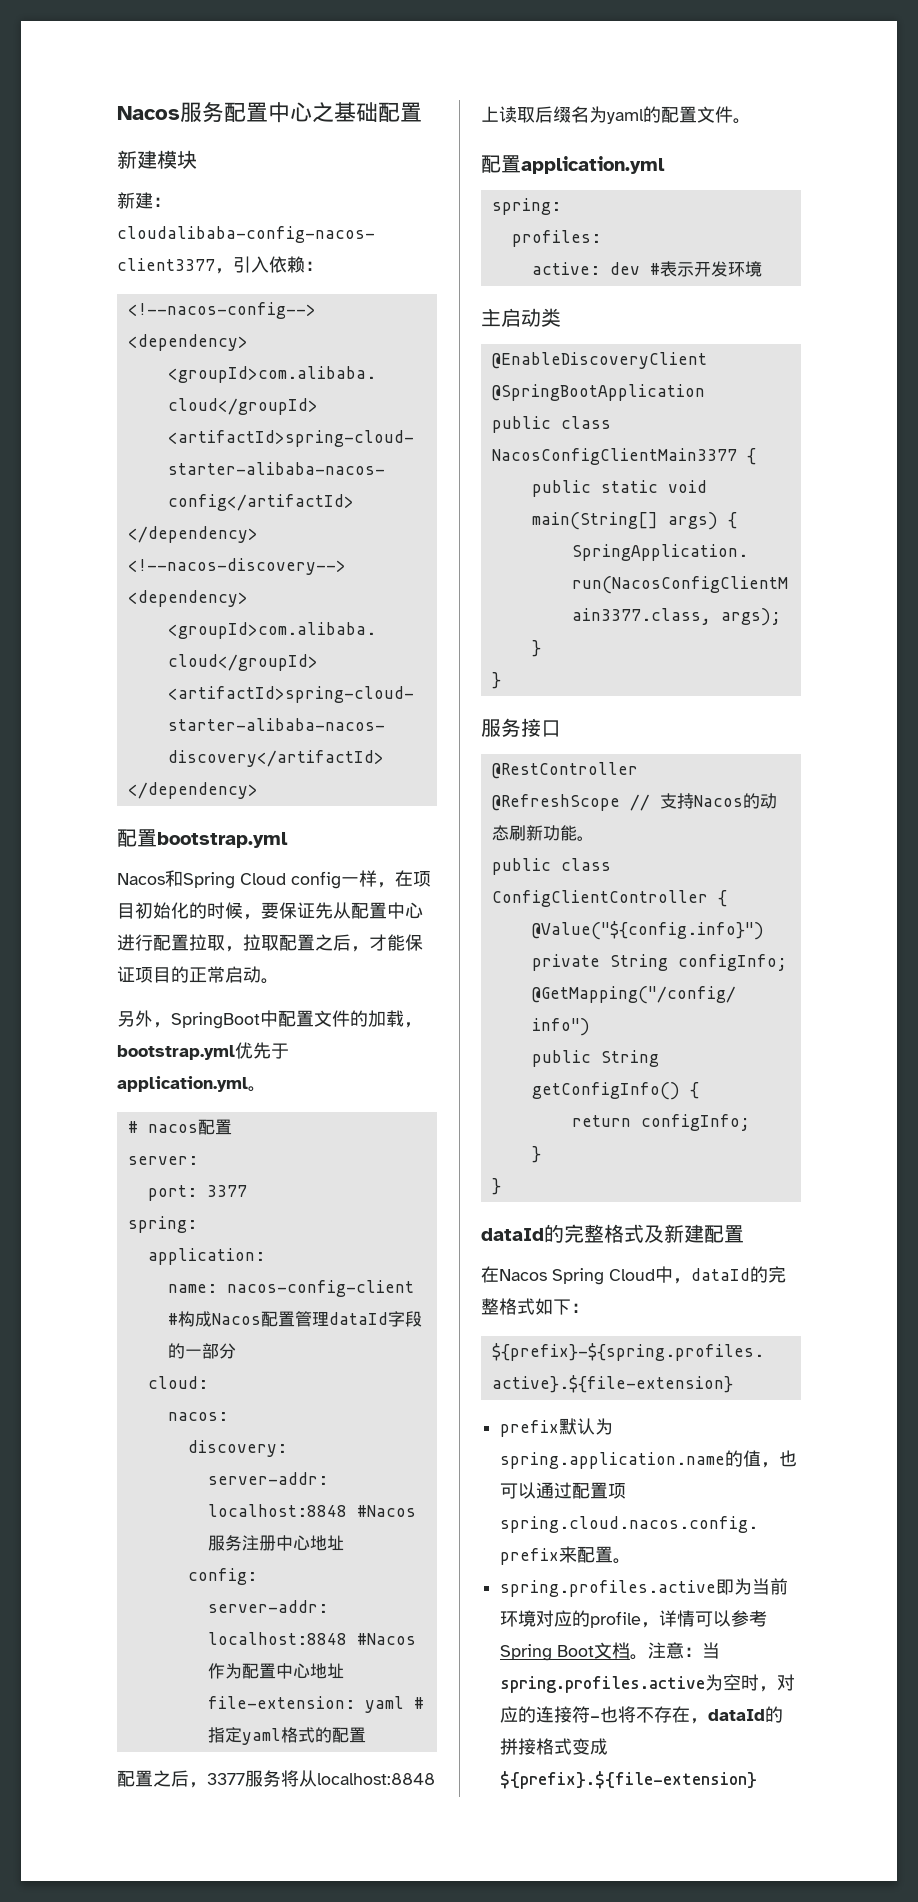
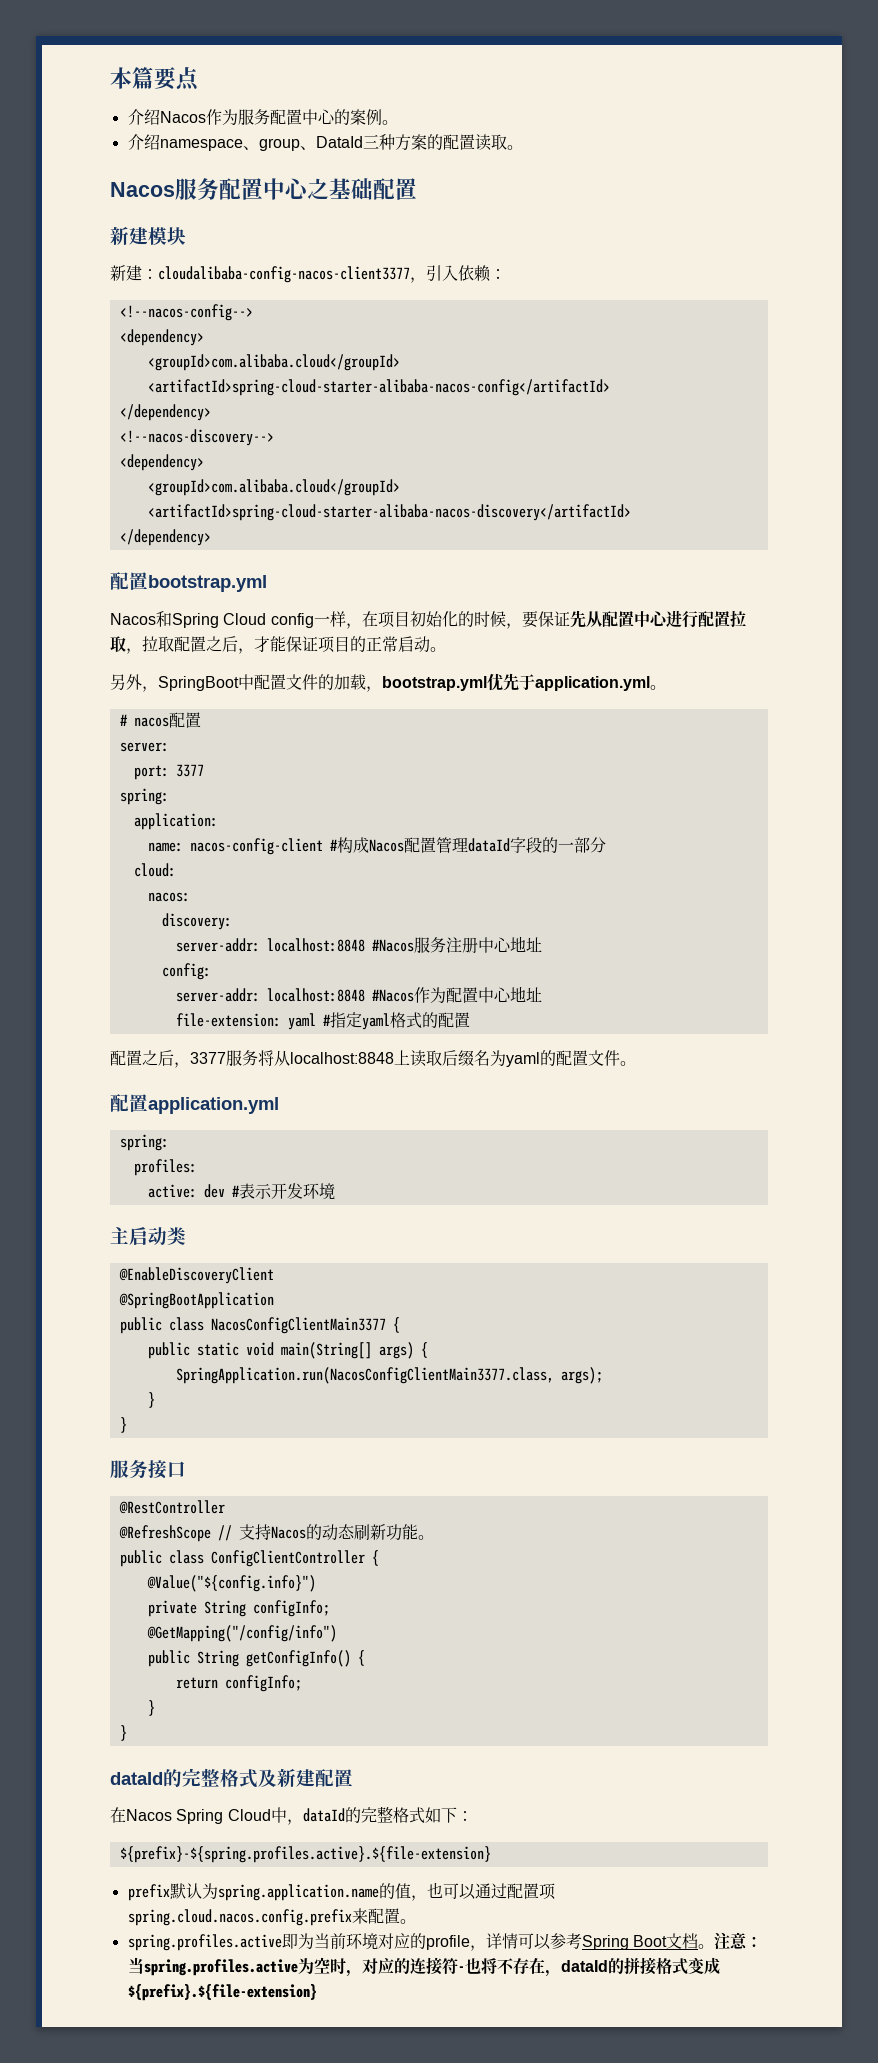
(117, 113) none -> [110,67,199,91] [127,109,398,125] [127,134,523,151] 本篇要点 // 介绍Nacos作为服务配置中心的案例。 // 介绍namespace、group、DataId三种方案的配置读取。 //

